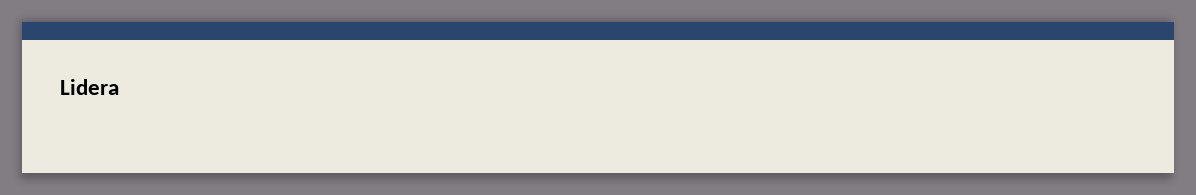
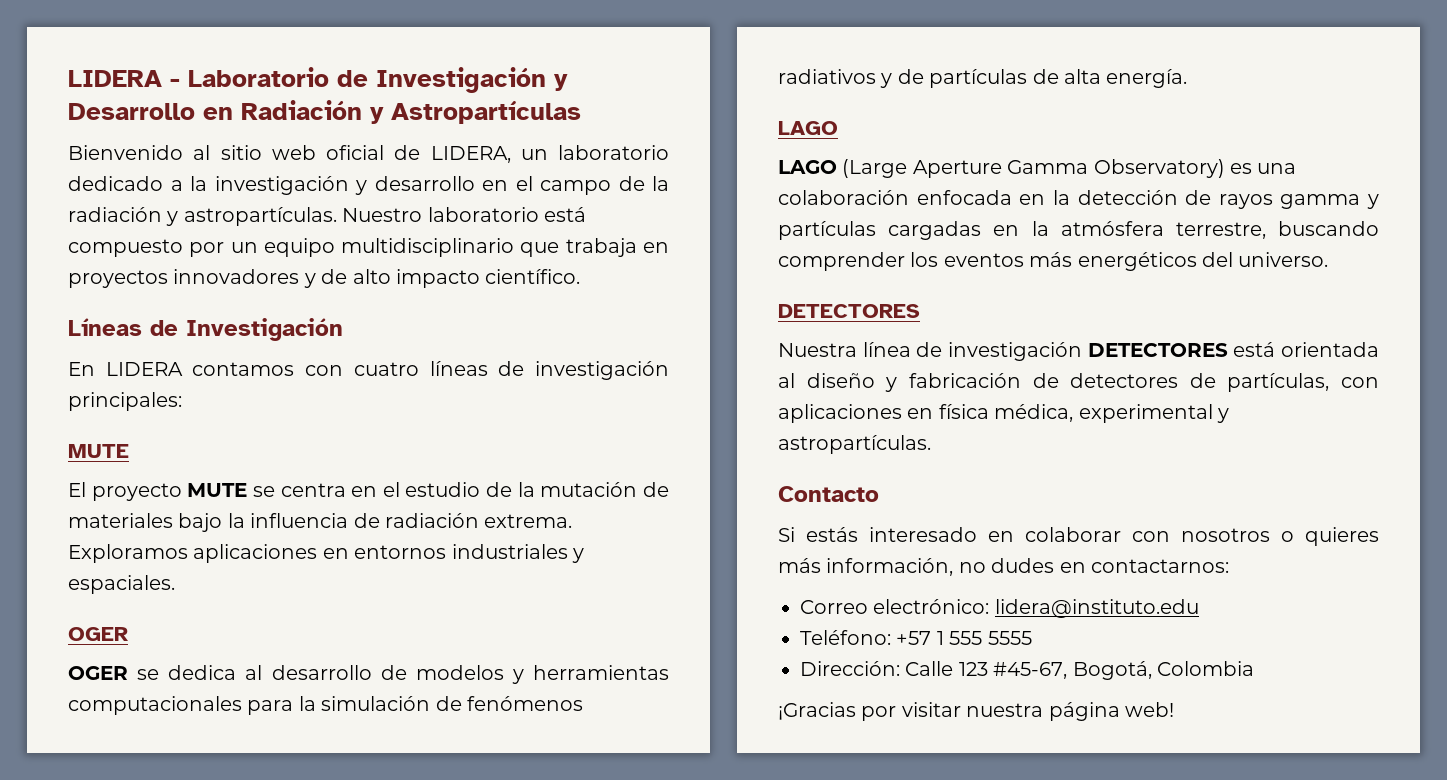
[60,79,119,95] Lidera -> [68,67,568,93] [68,100,581,124] [68,145,669,163] [68,176,669,195] [68,207,586,226] [68,238,670,257] [68,269,581,288] [68,318,343,341] [68,361,669,380] [68,392,182,411] [68,444,129,458] [68,482,669,501] [68,513,573,532] [68,544,584,563] [68,575,175,594] [68,627,129,641] [68,665,669,684] [68,696,583,715] [778,69,1188,88] [778,121,838,135] [778,159,1297,178] [778,190,1379,209] [778,221,1379,240] [778,252,1329,271] [778,304,920,318] [778,342,1379,361] [778,373,1379,392] [778,404,1229,423] [778,435,931,454] [778,486,879,502] [778,527,1379,546] [778,558,1229,576] [800,599,1199,618] [800,630,1032,645] [800,661,1254,680] [778,702,1174,721] LIDERA - Laboratorio de Investigación y Desarrollo en Radiación y Astropartículas // Bienvenido al sitio web oficial de LIDERA, un laboratorio dedicado a la investigación y desarrollo en el campo de la radiación y astropartículas. Nuestro laboratorio está compuesto por un equipo multidisciplinario que trabaja en proyectos innovadores y de alto impacto científico. // Líneas de Investigación // En LIDERA contamos con cuatro líneas de investigación principales: // MUTE // El proyecto MUTE se centra en el estudio de la mutación de materiales bajo la influencia de radiación extrema. Exploramos aplicaciones en entornos industriales y espaciales. // OGER // OGER se dedica al desarrollo de modelos y herramientas computacionales para la simulación de fenómenos radiativos y de partículas de alta energía. // LAGO // LAGO (Large Aperture Gamma Observatory) es una colaboración enfocada en la detección de rayos gamma y partículas cargadas en la atmósfera terrestre, buscando comprender los eventos más energéticos del universo. // DETECTORES // Nuestra línea de investigación DETECTORES está orientada al diseño y fabricación de detectores de partículas, con aplicaciones en física médica, experimental y astropartículas. // Contacto // Si estás interesado en colaborar con nosotros o quieres más información, no dudes en contactarnos: // Correo electrónico: lidera@instituto.edu // Teléfono: +57 1 555 5555 // Dirección: Calle 123 #45-67, Bogotá, Colombia // ¡Gracias por visitar nuestra página web!

